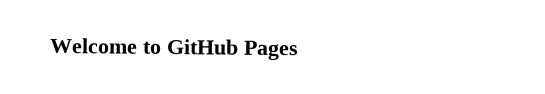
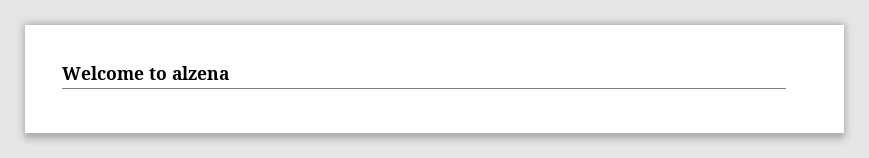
[166,39,299,61] GitHub Pages -> [172,66,229,80] alzena

